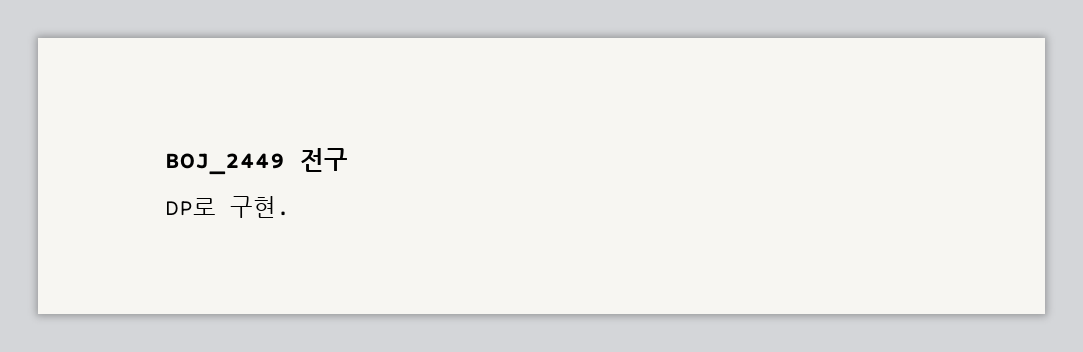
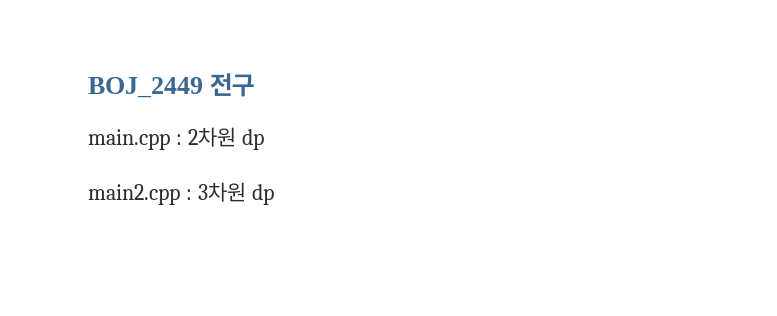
[165,196,290,218] DP로 구현. -> [88,127,264,150] [88,182,274,205] main.cpp : 2차원 dp // main2.cpp : 3차원 dp

